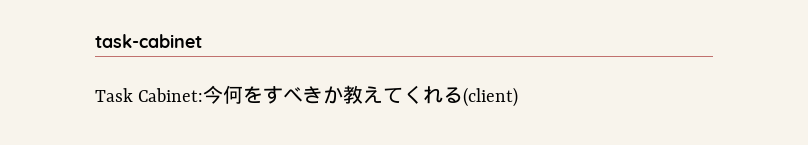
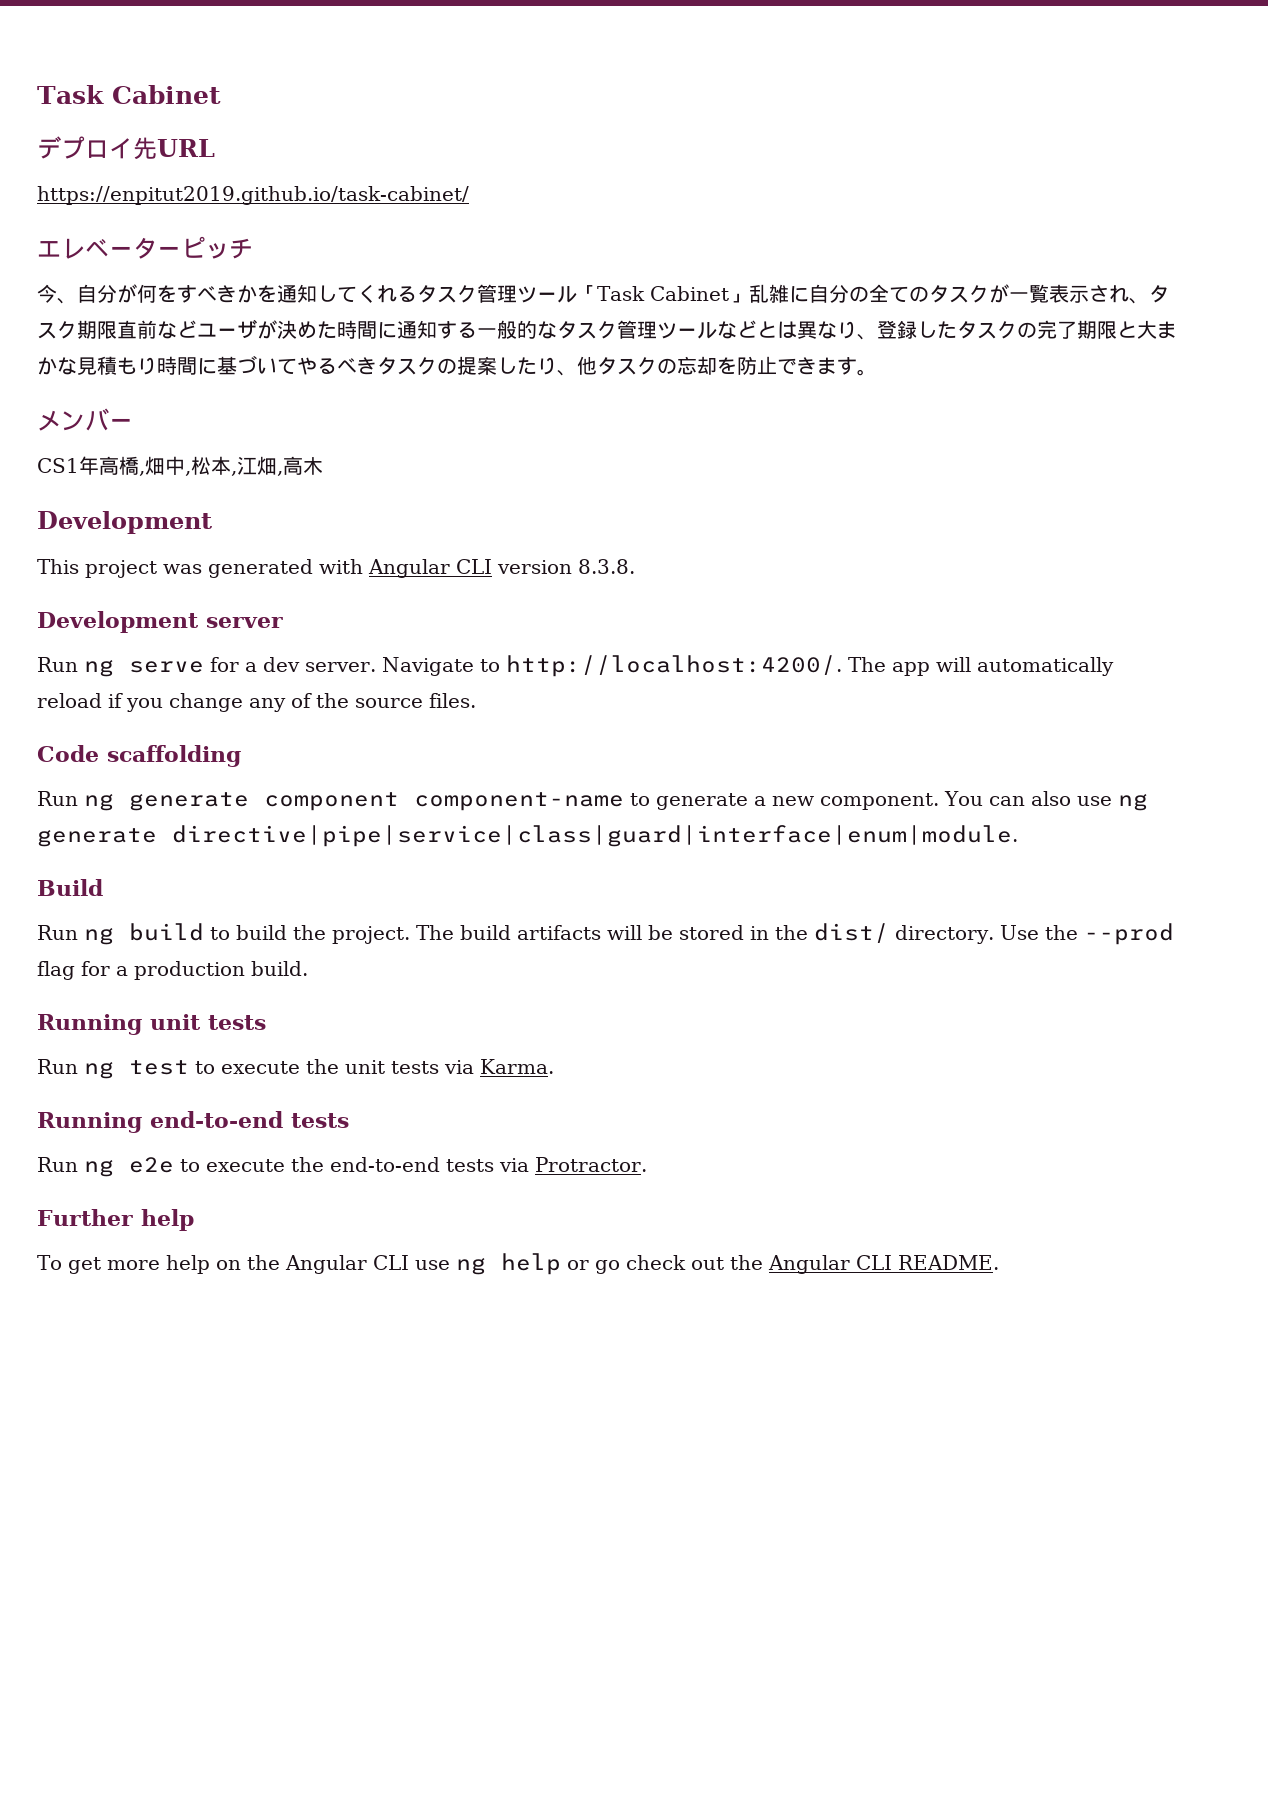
[95,34,202,48] [95,85,519,107] task-cabinet // Task Cabinet:今何をすべきか教えてくれる(client) -> [37,85,221,104] [37,136,215,160] [37,186,469,205] [37,236,253,259] [37,284,1169,304] [37,319,1177,340] [37,355,877,376] [37,408,133,431] [37,456,323,476] [37,511,212,534] [37,559,635,578] [37,611,283,633] [37,655,1114,677] [37,693,476,712] [37,745,241,767] [37,791,1148,811] [37,825,1018,847] [37,879,103,896] [37,923,1174,945] [37,961,308,980] [37,1014,266,1035] [37,1059,554,1079] [37,1111,349,1133] [37,1157,647,1177] [37,1209,194,1231] [37,1253,999,1275] Task Cabinet // デプロイ先URL // https://enpitut2019.github.io/task-cabinet/ // エレベーターピッチ // 今、自分が何をすべきかを通知してくれるタスク管理ツール「Task Cabinet」乱雑に自分の全てのタスクが一覧表示され、タスク期限直前などユーザが決めた時間に通知する一般的なタスク管理ツールなどとは異なり、登録したタスクの完了期限と大まかな見積もり時間に基づいてやるべきタスクの提案したり、他タスクの忘却を防止できます。 // メンバー // CS1年高橋,畑中,松本,江畑,高木 // Development // This project was generated with Angular CLI version 8.3.8. // Development server // Run ng serve for a dev server. Navigate to http://localhost:4200/. The app will automatically reload if you change any of the source files. // Code scaffolding // Run ng generate component component-name to generate a new component. You can also use ng generate directive|pipe|service|class|guard|interface|enum|module. // Build // Run ng build to build the project. The build artifacts will be stored in the dist/ directory. Use the --prod flag for a production build. // Running unit tests // Run ng test to execute the unit tests via Karma. // Running end-to-end tests // Run ng e2e to execute the end-to-end tests via Protractor. // Further help // To get more help on the Angular CLI use ng help or go check out the Angular CLI README.

